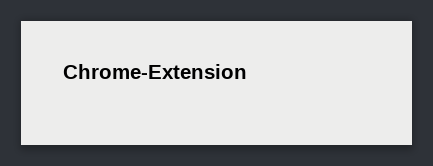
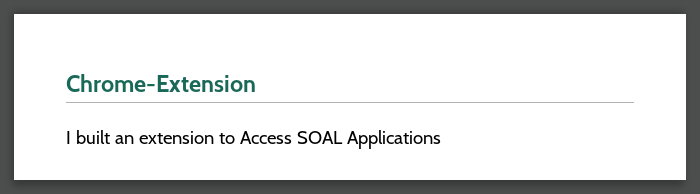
(247, 71) none -> [66,130,441,149] // I built an extension to Access SOAL Applications

